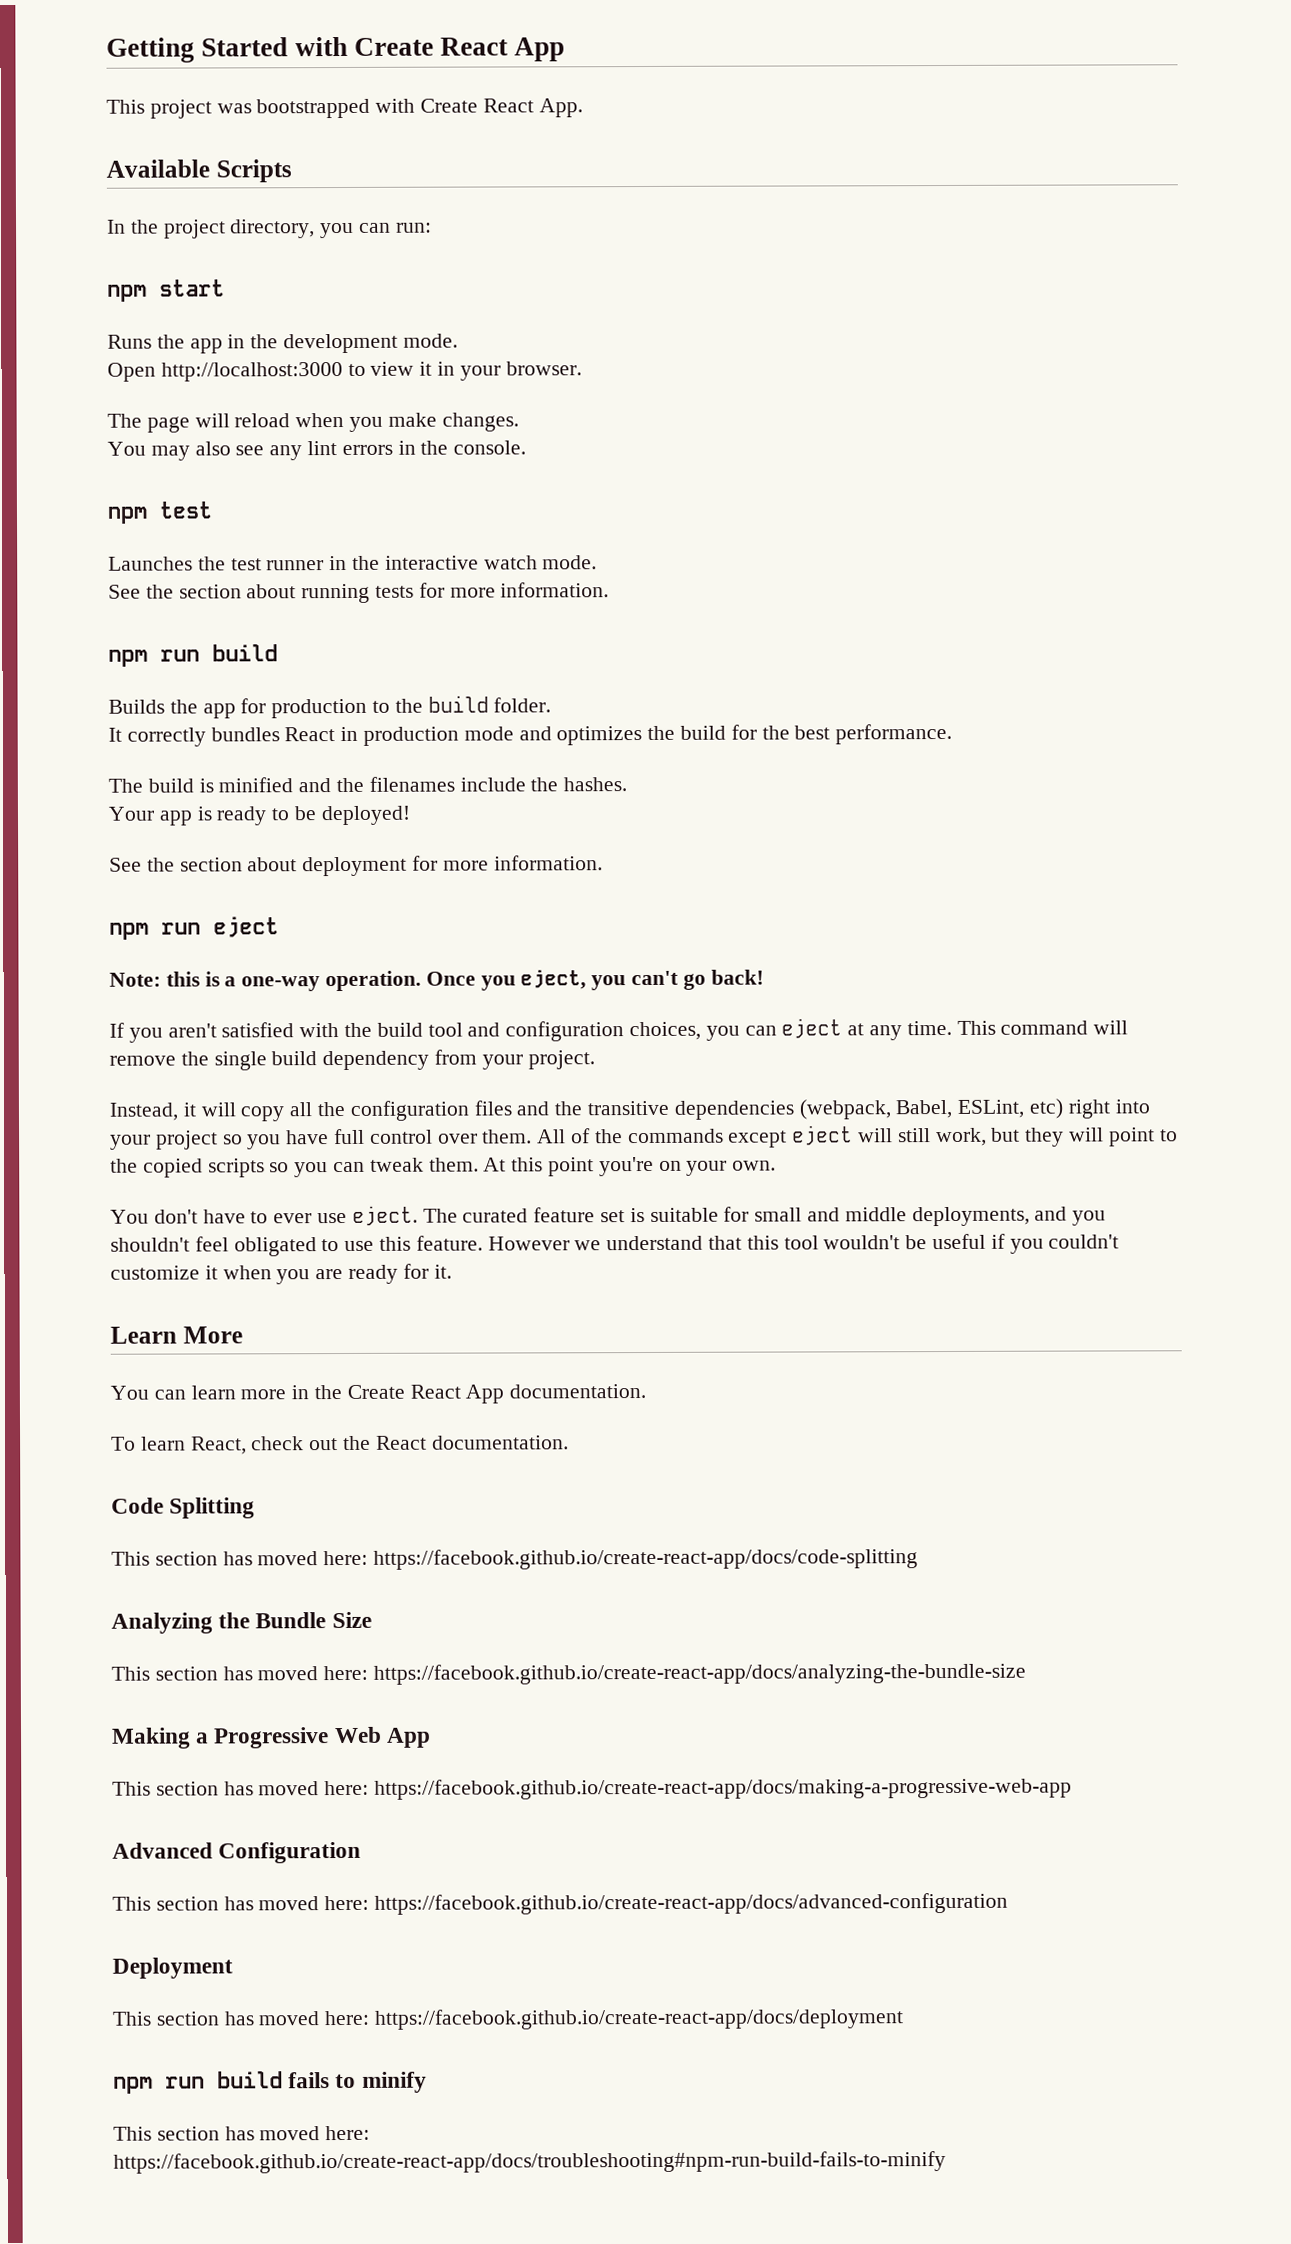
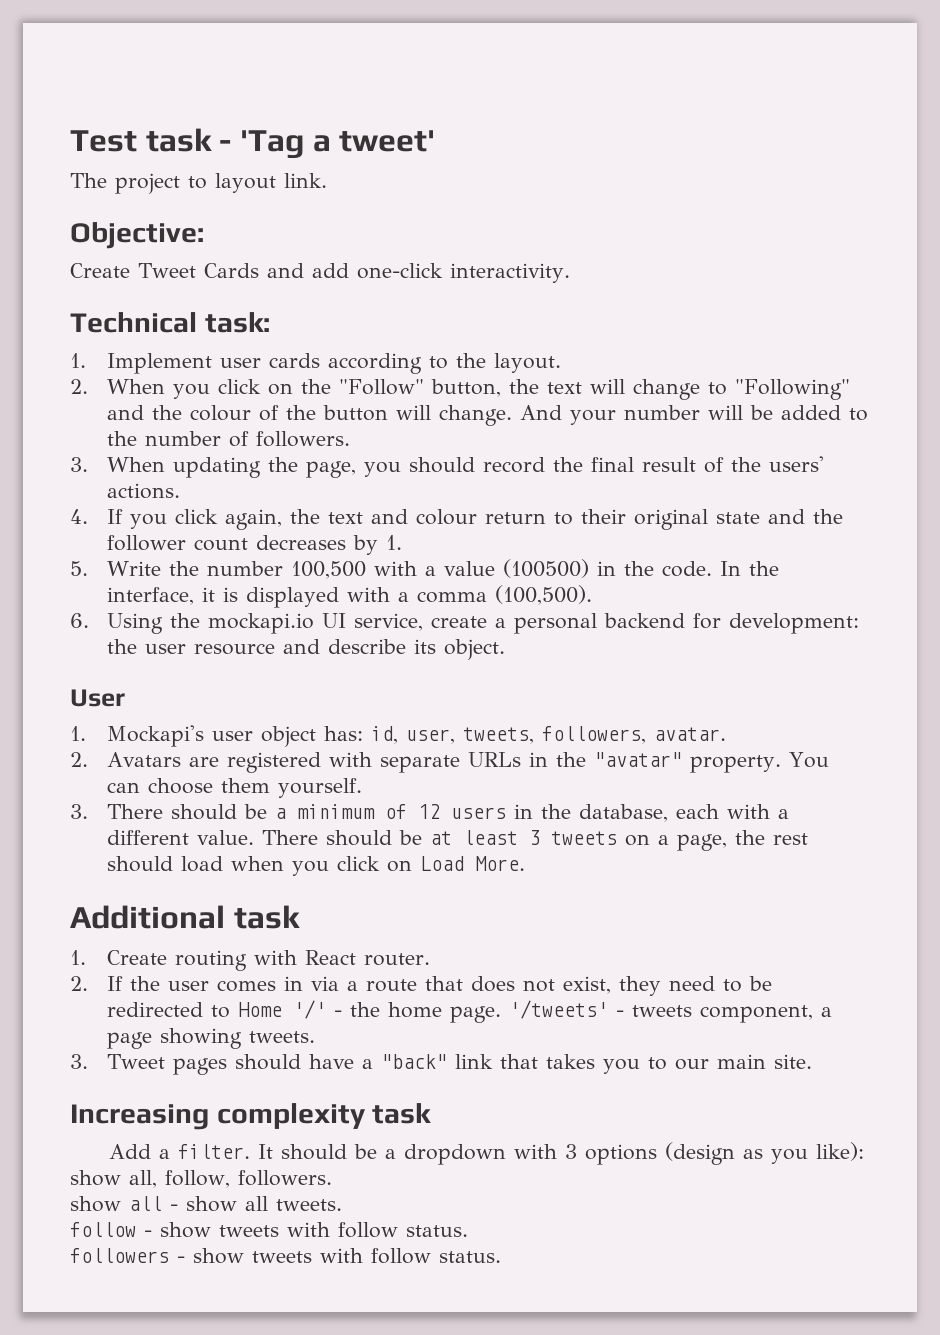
[106,36,566,63] [106,98,583,119] [106,159,292,183] [107,219,432,239] [107,279,225,302] [107,333,458,354] [107,361,582,382] [107,412,519,433] [107,440,527,461] [107,501,212,524] [108,555,598,571] [108,582,610,604] [108,644,278,667] [108,695,552,719] [108,723,953,747] [108,776,628,793] [108,805,411,826] [109,855,603,877] [109,916,279,940] [109,969,764,992] [109,1018,1129,1043] [109,1049,595,1071] [109,1098,1150,1122] [110,1125,1178,1150] [110,1156,777,1178] [110,1205,1107,1227] [110,1233,1120,1257] [110,1263,452,1285] [110,1326,243,1344] [110,1383,647,1404] [111,1435,569,1455] [111,1497,256,1519] [111,1548,919,1570] [111,1611,372,1634] [111,1662,1027,1685] [112,1726,431,1749] [112,1777,1073,1800] [112,1841,362,1864] [112,1892,1009,1915] [112,1957,233,1979] [112,2008,905,2030] [113,2071,427,2094] [113,2125,371,2141] [113,2151,946,2174] Getting Started with Create React App // This project was bootstrapped with Create React App. // Available Scripts // In the project directory, you can run: // npm start // Runs the app in the development mode. // Open http://localhost:3000 to view it in your browser. // The page will reload when you make changes. // You may also see any lint errors in the console. // npm test // Launches the test runner in the interactive watch mode. // See the section about running tests for more information. // npm run build // Builds the app for production to the build folder. // It correctly bundles React in production mode and optimizes the build for the best performance. // The build is minified and the filenames include the hashes. // Your app is ready to be deployed! // See the section about deployment for more information. // npm run eject // Note: this is a one-way operation. Once you eject, you can't go back! // If you aren't satisfied with the build tool and configuration choices, you can eject at any time. This command will remove the single build dependency from your project. // Instead, it will copy all the configuration files and the transitive dependencies (webpack, Babel, ESLint, etc) right into your project so you have full control over them. All of the commands except eject will still work, but they will point to the copied scripts so you can tweak them. At this point you're on your own. // You don't have to ever use eject. The curated feature set is suitable for small and middle deployments, and you shouldn't feel obligated to use this feature. However we understand that this tool wouldn't be useful if you couldn't customize it when you are ready for it. // Learn More // You can learn more in the Create React App documentation. // To learn React, check out the React documentation. // Code Splitting // This section has moved here: https://facebook.github.io/create-react-app/docs/code-splitting // Analyzing the Bundle Size // This section has moved here: https://facebook.github.io/create-react-app/docs/analyzing-the-bundle-size // Making a Progressive Web App // This section has moved here: https://facebook.github.io/create-react-app/docs/making-a-progressive-web-app // Advanced Configuration // This section has moved here: https://facebook.github.io/create-react-app/docs/advanced-configuration // Deployment // This section has moved here: https://facebook.github.io/create-react-app/docs/deployment // npm run build fails to minify // This section has moved here: https://facebook.github.io/create-react-app/docs/troubleshooting#npm-run-build-fails-to-minify -> [70,128,436,159] [70,173,327,194] [70,222,204,249] [70,263,570,283] [70,312,270,333] [70,353,562,374] [70,379,851,400] [107,405,869,426] [107,431,351,447] [70,456,825,478] [107,483,181,499] [70,509,844,530] [107,535,403,555] [70,559,780,579] [107,585,593,608] [70,613,860,634] [107,639,506,660] [70,689,125,707] [70,725,727,747] [70,752,830,773] [107,778,363,798] [70,804,790,822] [107,830,809,851] [107,856,526,876] [70,905,300,929] [70,950,431,971] [70,976,773,996] [107,1000,833,1023] [107,1028,316,1049] [70,1054,813,1075] [70,1103,432,1130] [108,1142,864,1165] [70,1170,332,1188] [70,1196,342,1212] [70,1222,468,1238] [70,1248,501,1264] Test task - 'Tag a tweet' // The project to layout link. // Objective: // Create Tweet Cards and add one-click interactivity. // Technical task: // 1. Implement user cards according to the layout. // 2. When you click on the "Follow" button, the text will change to "Following" and the colour of the button will change. And your number will be added to the number of followers. // 3. When updating the page, you should record the final result of the users' actions. // 4. If you click again, the text and colour return to their original state and the follower count decreases by 1. // 5. Write the number 100,500 with a value (100500) in the code. In the interface, it is displayed with a comma (100,500). // 6. Using the mockapi.io UI service, create a personal backend for development: the user resource and describe its object. // User // 1. Mockapi's user object has: id, user, tweets, followers, avatar. // 2. Avatars are registered with separate URLs in the "avatar" property. You can choose them yourself. // 3. There should be a minimum of 12 users in the database, each with a different value. There should be at least 3 tweets on a page, the rest should load when you click on Load More. // Additional task // 1. Create routing with React router. // 2. If the user comes in via a route that does not exist, they need to be redirected to Home '/' - the home page. '/tweets' - tweets component, a page showing tweets. // 3. Tweet pages should have a "back" link that takes you to our main site. // Increasing complexity task // Add a filter. It should be a dropdown with 3 options (design as you like): show all, follow, followers. // show all - show all tweets. // follow - show tweets with follow status. // followers - show tweets with follow status.

